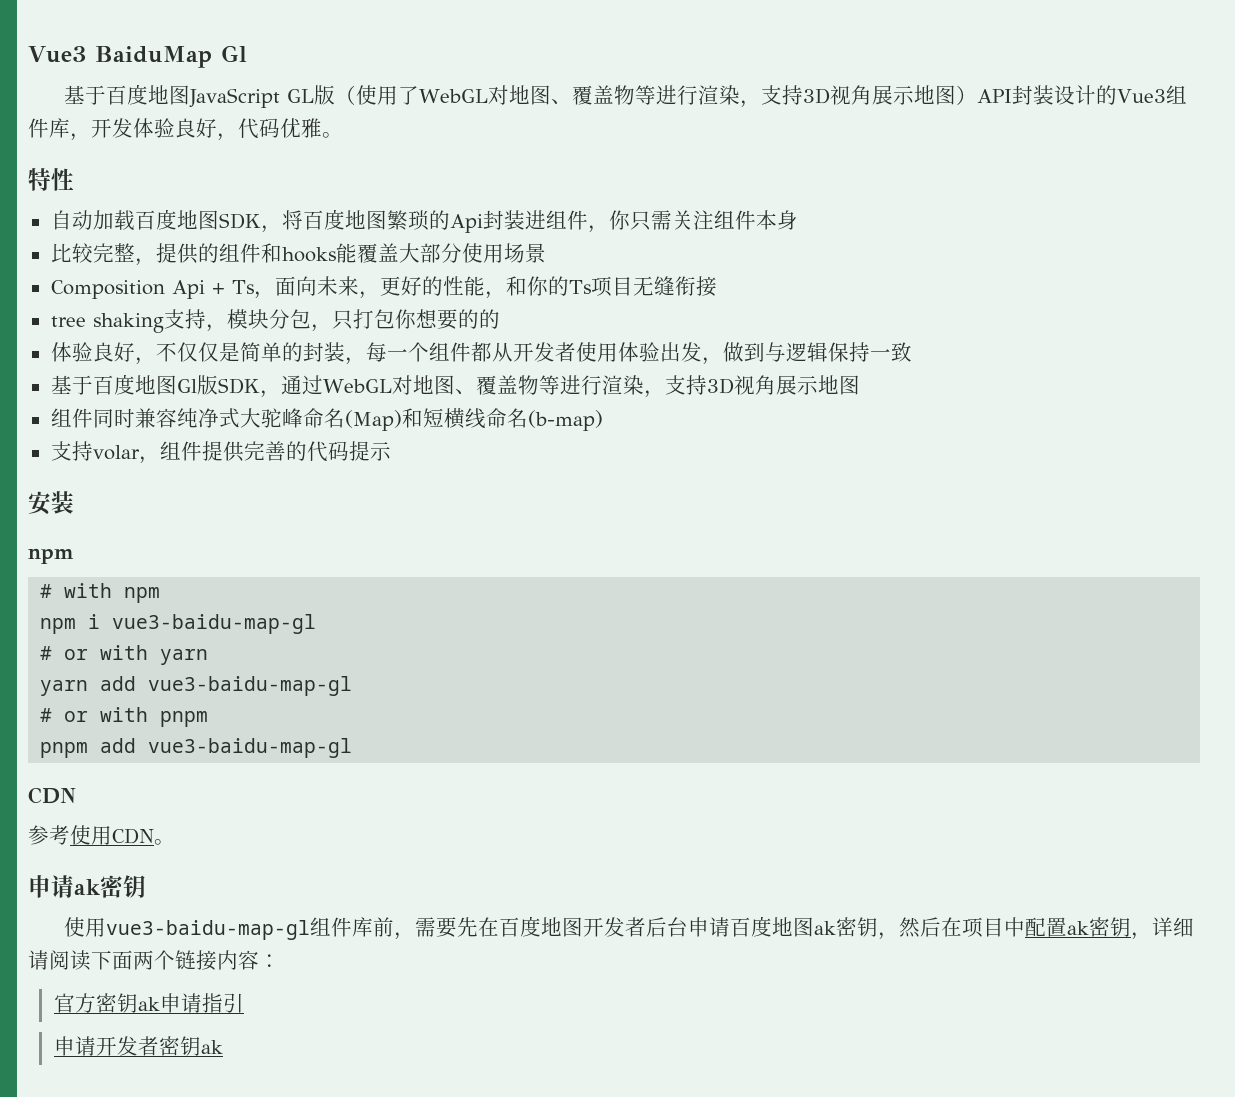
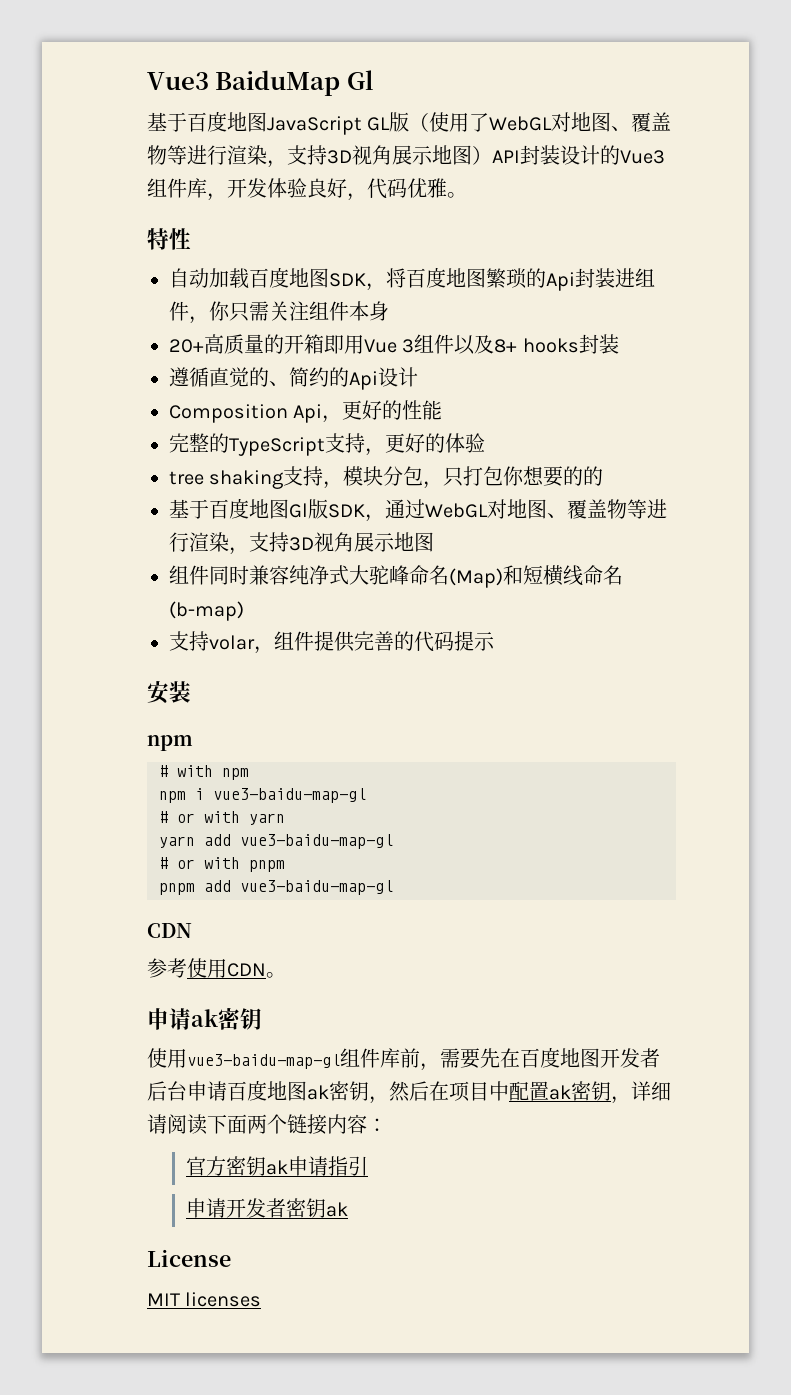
[50,243,546,266] [50,276,717,299] 比较完整，提供的组件和hooks能覆盖大部分使用场景 // Composition Api + Ts，面向未来，更好的性能，和你的Ts项目无缝衔接 -> [169,334,619,355] [169,367,418,390] [169,400,443,423] [169,433,485,456] 20+高质量的开箱即用Vue 3组件以及8+ hooks封装 // 遵循直觉的、简约的Api设计 // Composition Api，更好的性能 // 完整的TypeScript支持，更好的体验
[50,342,912,365] // 体验良好，不仅仅是简单的封装，每一个组件都从开发者使用体验出发，做到与逻辑保持一致 -> (604, 476) none
(223, 1047) none -> [147,1249,231,1267] [147,1292,262,1307] // License // MIT licenses

